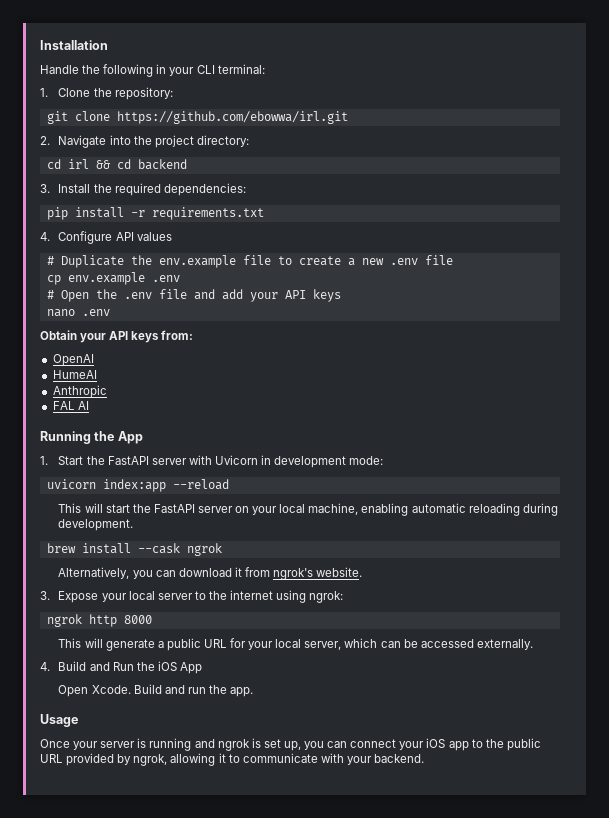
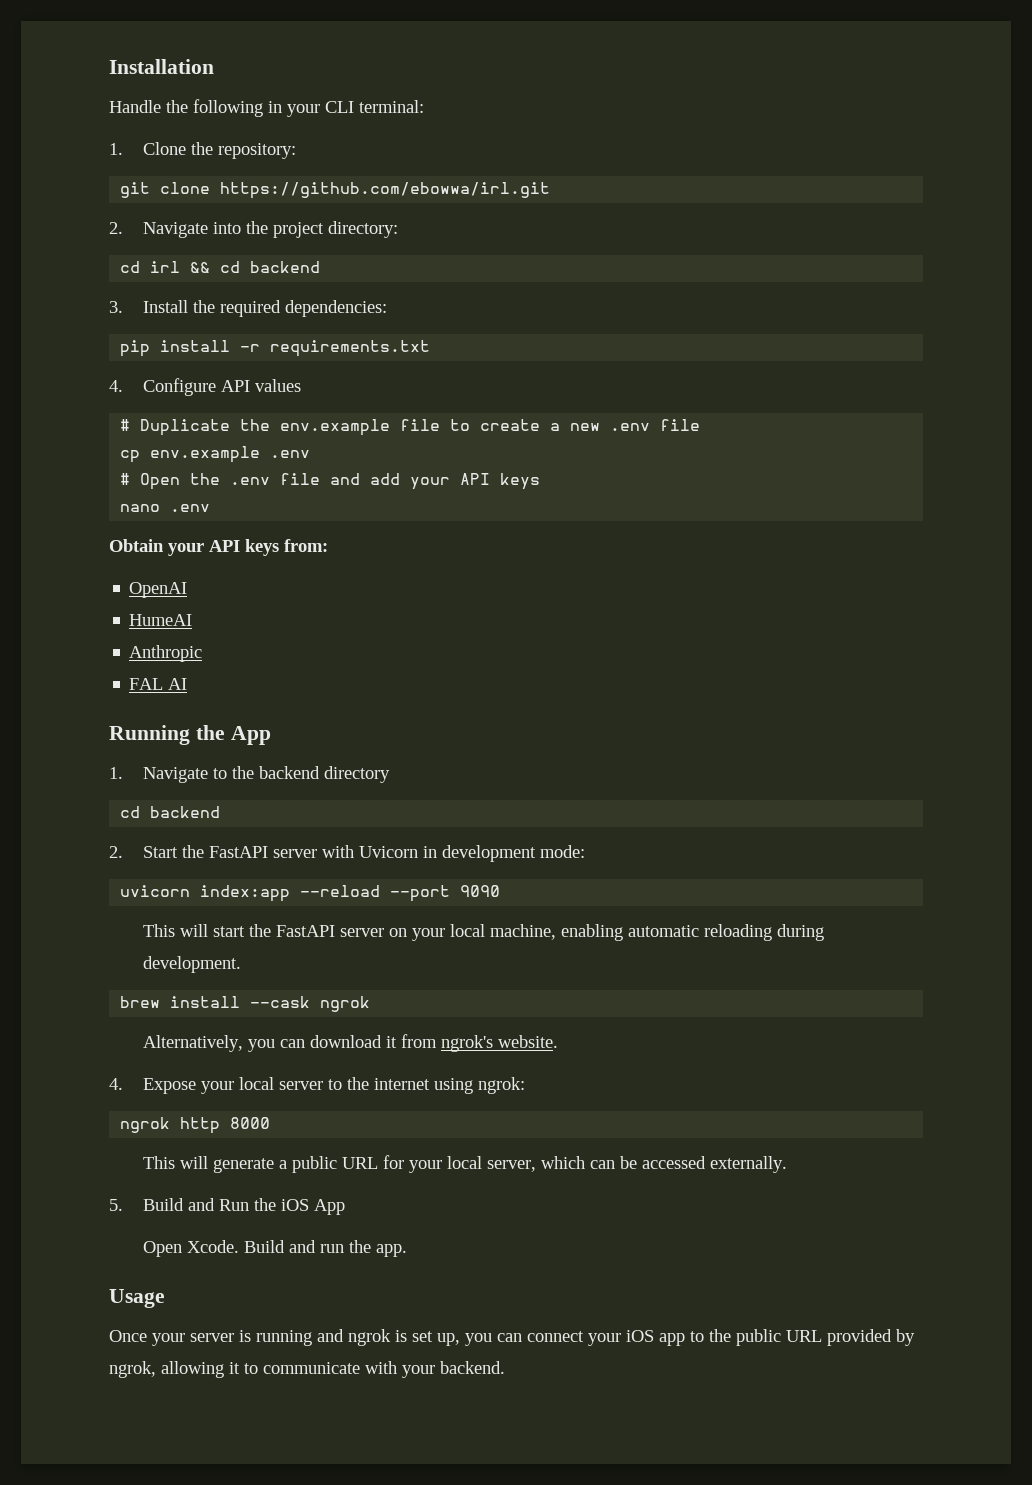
(48, 460) none -> [142,766,390,783] [120,806,221,818] [109,846,123,858] Navigate to the backend directory // cd backend // 2.
(229, 484) none -> [390,885,501,902] --port 9090
[40,591,50,600] 3. -> [109,1078,123,1090] 4.
[40,662,50,671] 4. -> [109,1199,123,1211] 5.

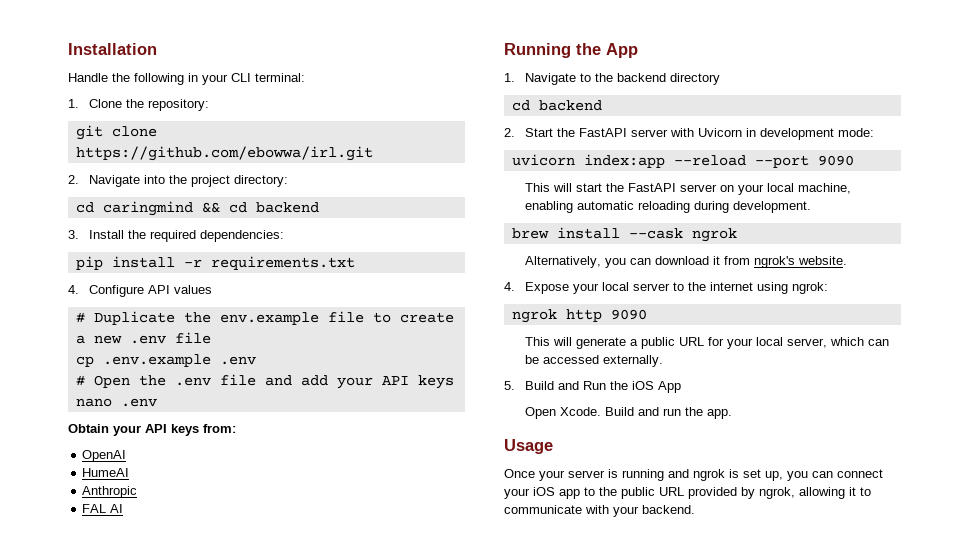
[150,261,181,273] irl -> [102,201,193,216] caringmind
[150,446,261,463] env.example -> [102,354,211,367] .env.example
[230,1117,271,1129] 8000 -> [610,309,647,320] 9090

